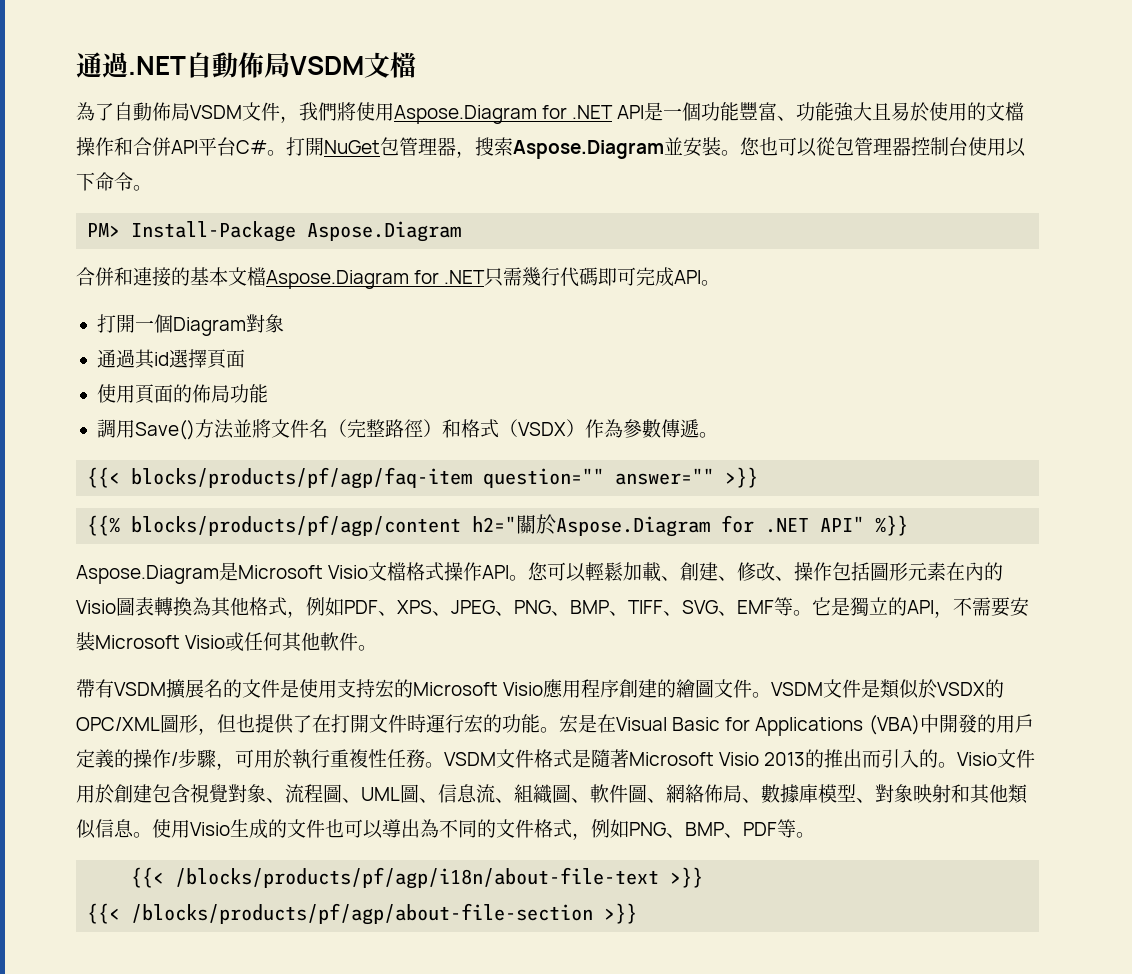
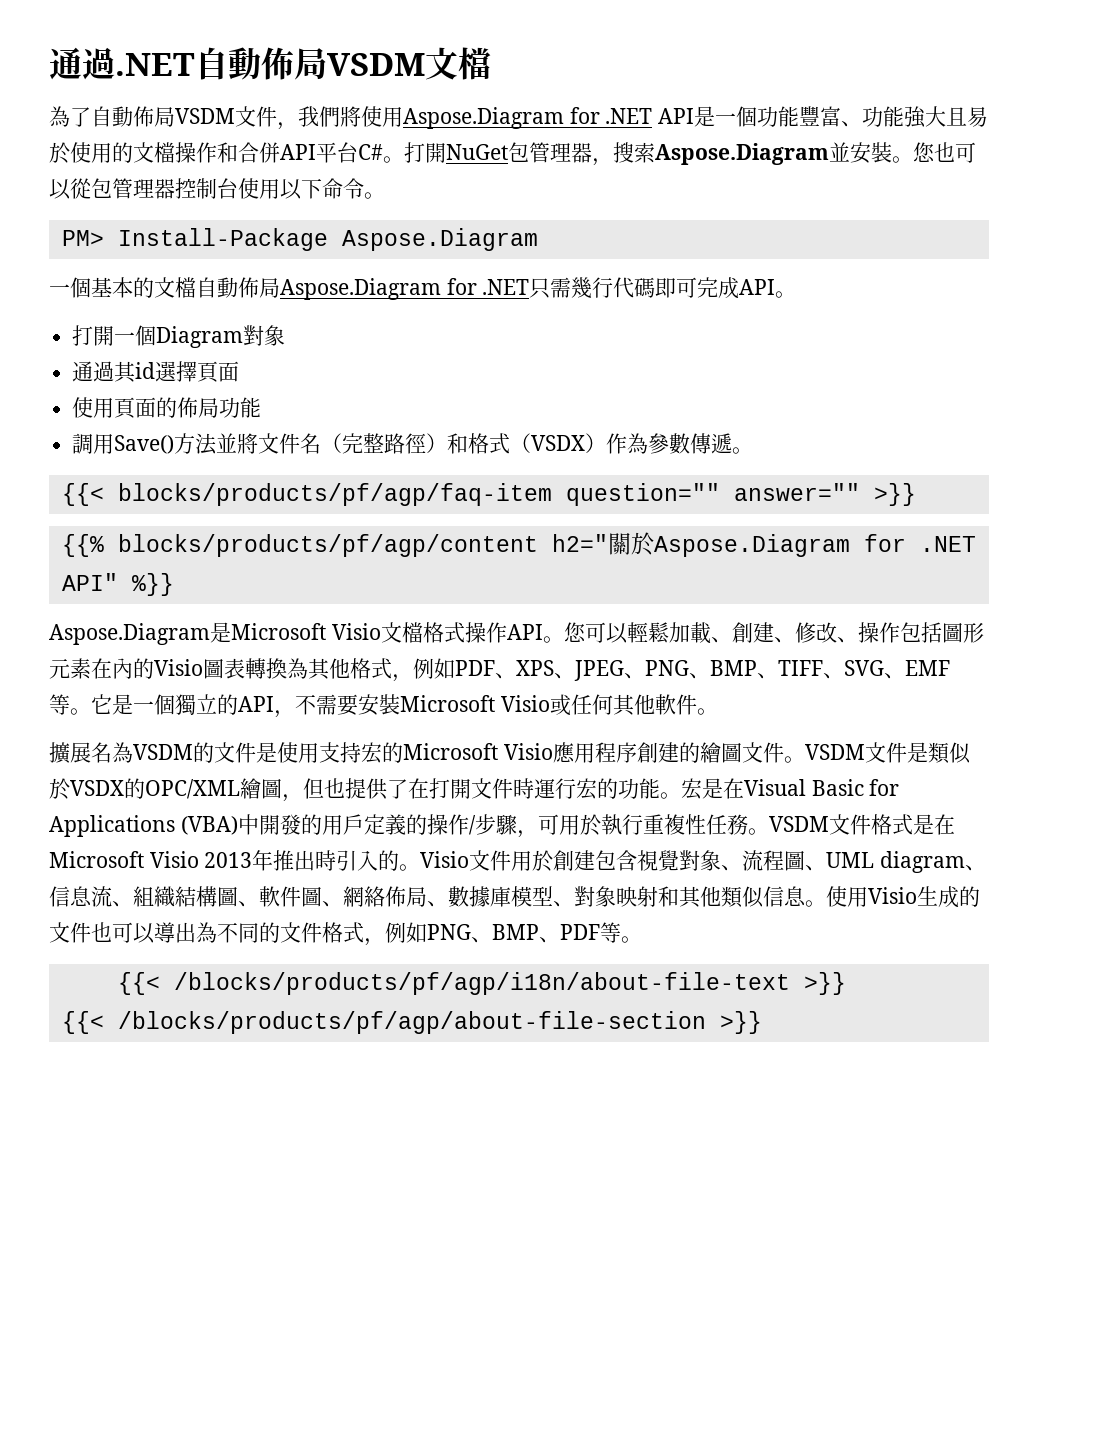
[76,267,266,287] 合併和連接的基本文檔 -> [49,277,280,298] 一個基本的文檔自動佈局
(850, 606) none -> [133,694,175,715] 一個
[76,679,223,699] 帶有VSDM擴展名 -> [49,742,193,764] 擴展名為VSDM
[160,714,198,733] 圖形 -> [240,778,282,799] 繪圖
[591,749,629,768] 隨著 -> [933,814,955,835] 在
[805,749,882,768] 的推出而 -> [252,850,337,871] 年推出時
[400,784,419,803] 圖 -> [880,851,966,873] diagram
(552, 794) none -> [175,886,217,907] 結構

